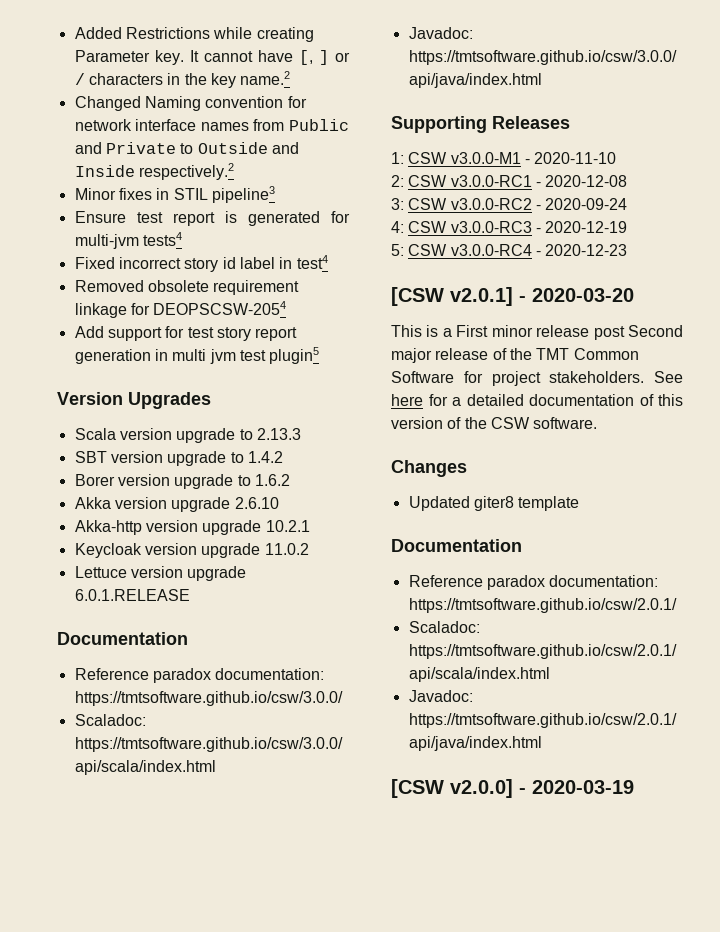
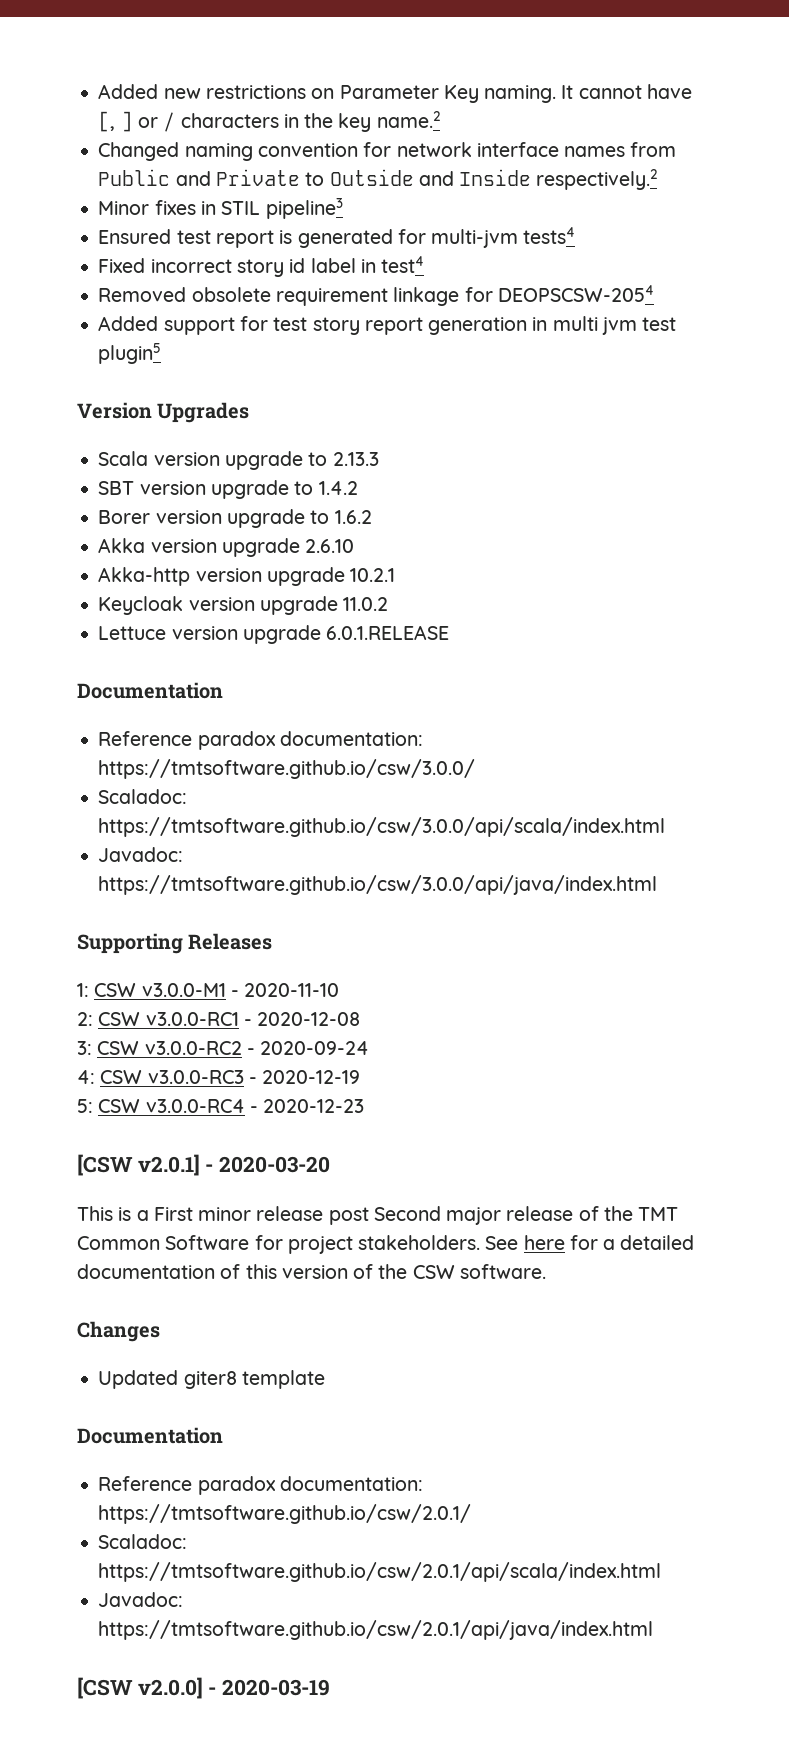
[74,27,314,42] [74,50,184,65] Added Restrictions while creating Parameter key. -> [98,84,557,103] Added new restrictions on Parameter Key naming.
[144,96,201,111] Naming -> [184,143,253,161] naming
[74,211,126,223] Ensure -> [98,229,172,244] Ensured
[74,326,104,338] Add -> [98,316,159,331] Added

